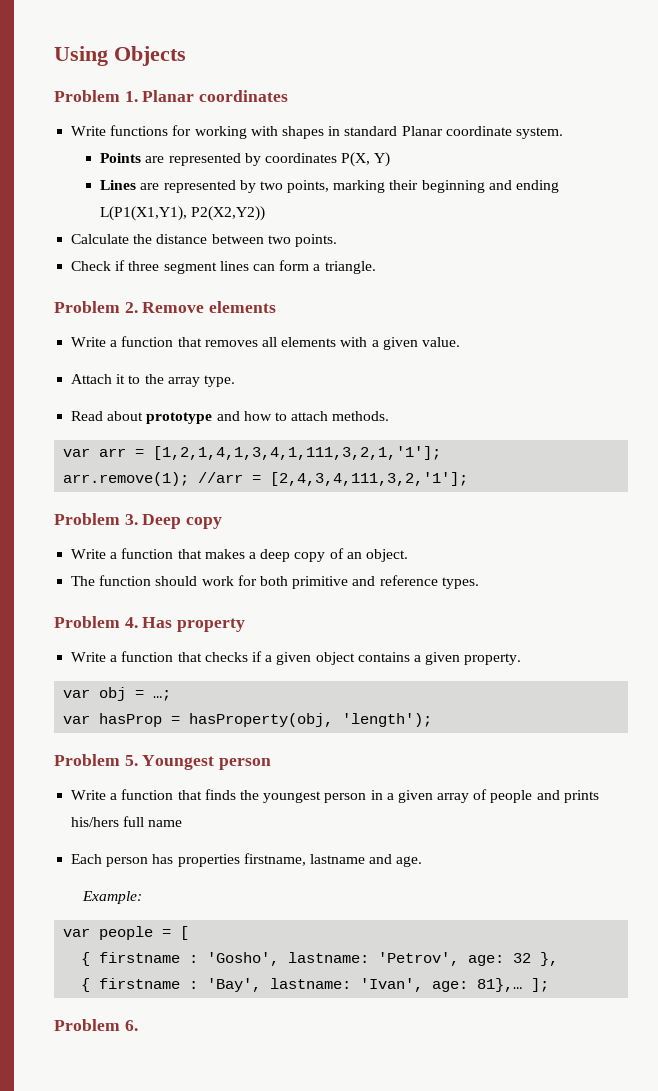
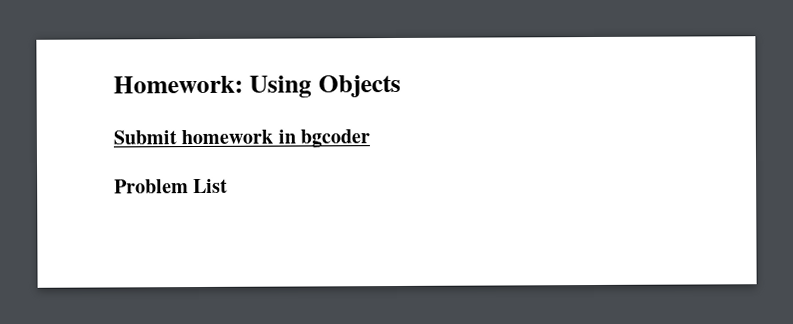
(54, 56) none -> [113,75,243,94] Homework:
[54,90,289,102] [71,125,563,139] [100,152,391,167] [100,180,560,193] [100,206,266,221] [71,234,337,247] [71,260,376,274] [54,301,277,313] [71,336,460,350] [71,374,235,387] [71,411,390,424] [63,446,442,460] [63,472,469,486] [54,513,223,529] [71,548,408,562] [71,575,479,589] [54,616,246,632] [71,651,522,665] [63,687,172,701] [63,713,433,727] [54,754,272,770] [71,789,599,803] [71,816,183,827] [71,853,423,867] [82,891,143,904] [63,926,190,940] [81,952,559,966] [81,978,550,992] [54,1019,138,1031] Problem 1. Planar coordinates // Write functions for working with shapes in standard Planar coordinate system. // Points are represented by coordinates P(X, Y) // Lines are represented by two points, marking their beginning and ending L(P1(X1,Y1), P2(X2,Y2)) // Calculate the distance between two points. // Check if three segment lines can form a triangle. // Problem 2. Remove elements // Write a function that removes all elements with a given value. // Attach it to the array type. // Read about prototype and how to attach methods. // var arr = [1,2,1,4,1,3,4,1,111,3,2,1,'1']; // arr.remove(1); //arr = [2,4,3,4,111,3,2,'1']; // Problem 3. Deep copy // Write a function that makes a deep copy of an object. // The function should work for both primitive and reference types. // Problem 4. Has property // Write a function that checks if a given object contains a given property. // var obj = …; // var hasProp = hasProperty(obj, 'length'); // Problem 5. Youngest person // Write a function that finds the youngest person in a given array of people and prints his/hers full name // Each person has properties firstname, lastname and age. // Example: // var people = [ // { firstname : 'Gosho', lastname: 'Petrov', age: 32 }, // { firstname : 'Bay', lastname: 'Ivan', age: 81},… ]; // Problem 6. -> [113,129,371,148] [114,178,229,194] Submit homework in bgcoder // Problem List

